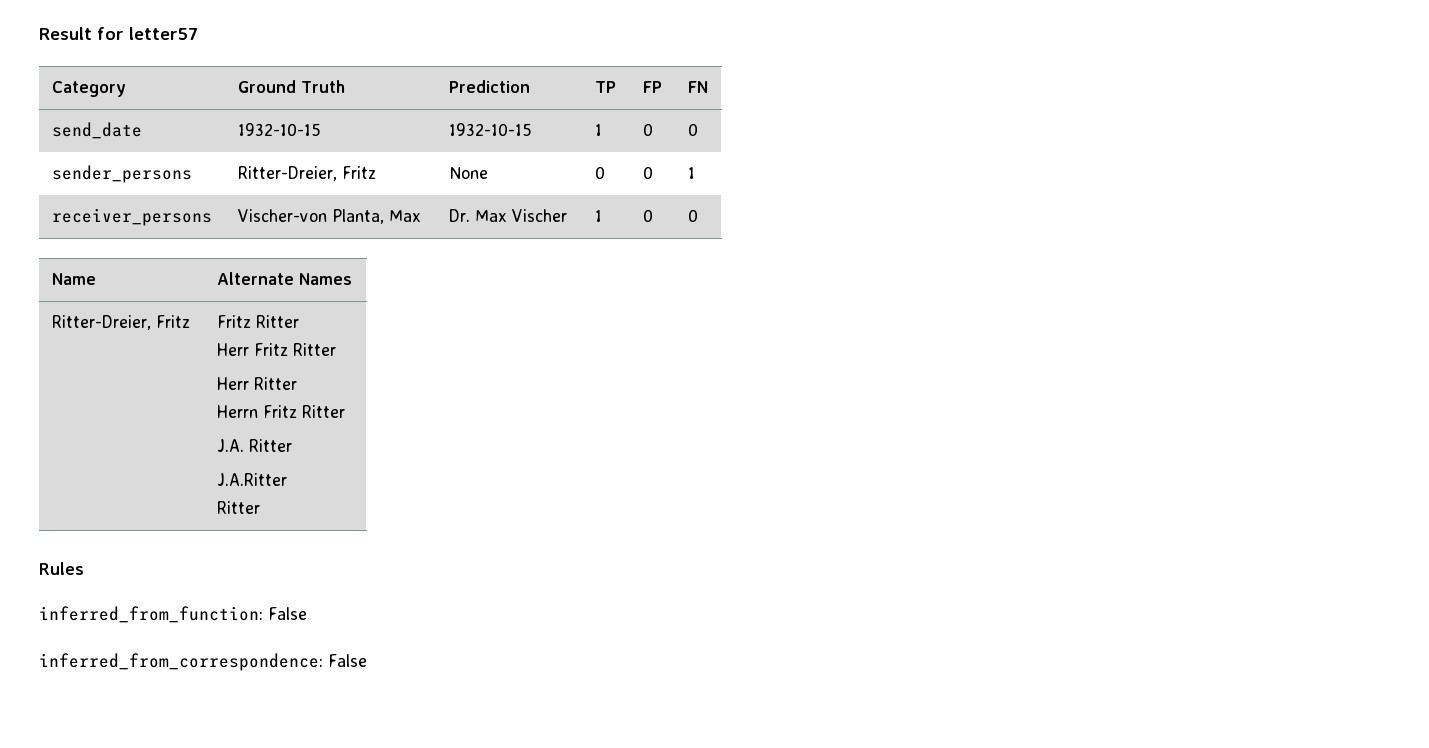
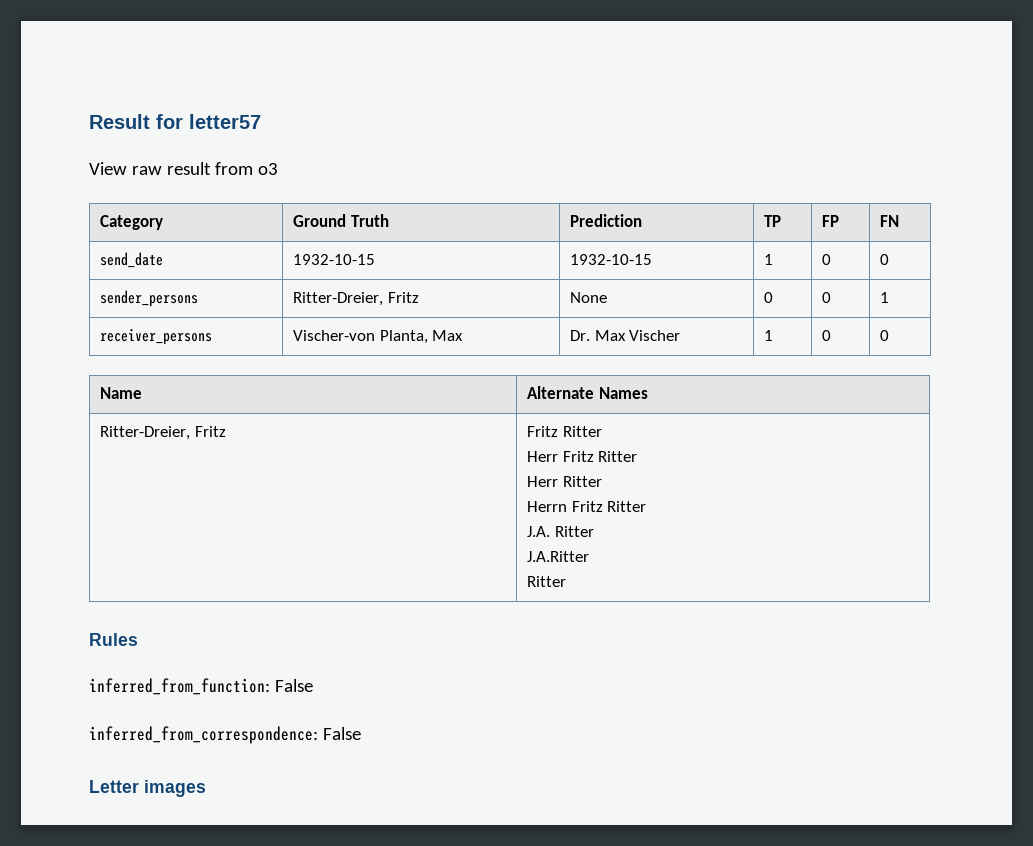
(198, 33) none -> [89,162,278,175] // View raw result from o3
(367, 660) none -> [89,780,206,797] // Letter images

